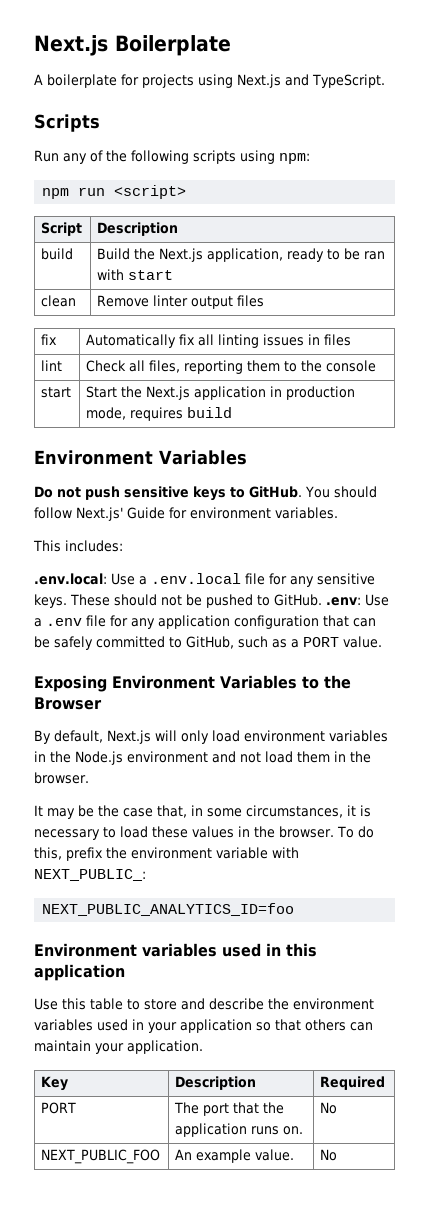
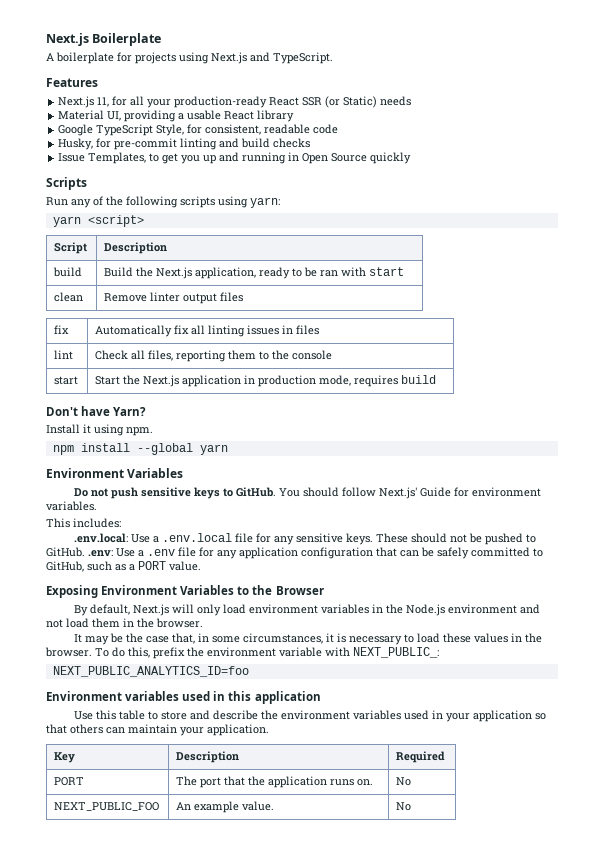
(385, 81) none -> [46,78,98,87] [58,96,412,108] [58,110,295,122] [58,124,339,136] [58,138,311,150] [58,152,412,164] // Features // Next.js 11, for all your production-ready React SSR (or Static) needs // Material UI, providing a usable React library // Google TypeScript Style, for consistent, readable code // Husky, for pre-commit linting and build checks // Issue Templates, to get you up and running in Open Source quickly
[279,153,310,164] [42,187,106,199] npm: // npm run -> [250,197,280,208] [52,216,81,227] yarn: // yarn
(233, 412) none -> [46,406,147,416] [46,424,153,436] [52,443,228,455] // Don't have Yarn? // Install it using npm. // npm install --global yarn

